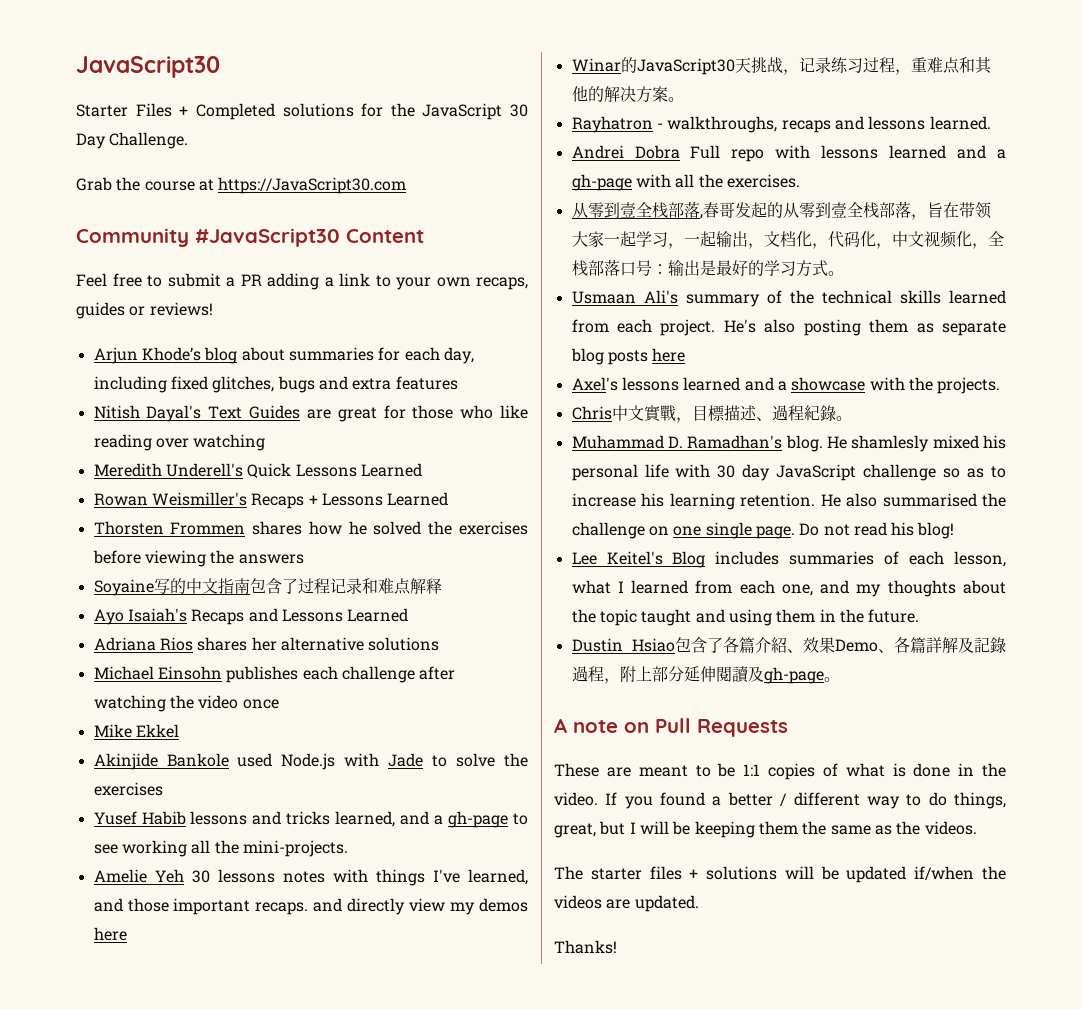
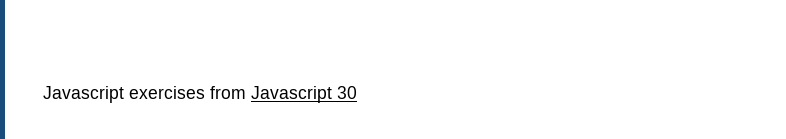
[76,56,220,78] [76,103,528,120] [76,132,189,149] [76,177,407,194] [76,228,424,247] [76,273,528,290] [76,302,213,319] [93,347,474,364] [93,376,458,393] [93,405,528,422] [93,434,266,451] [93,463,422,478] [93,492,449,509] [93,521,528,535] [92,550,304,567] [93,578,442,596] [93,608,409,625] [93,637,440,651] [93,666,456,683] [93,695,279,712] [93,724,179,738] [93,753,528,770] [93,782,163,796] [93,811,528,828] [93,840,348,857] [93,869,528,886] [93,898,528,915] [93,927,127,941] [571,57,992,75] [571,86,684,103] [571,116,991,133] [571,145,1006,162] [571,174,800,191] [571,201,992,220] [571,231,1004,249] [571,259,844,277] [571,290,1006,307] [571,319,1006,336] [570,348,686,365] [571,377,1001,394] [571,405,852,423] [571,435,1006,452] [571,464,1006,481] [571,493,1006,510] [571,522,955,539] [571,551,1006,568] [571,580,1006,597] [571,609,920,626] [571,637,1006,653] [571,666,840,684] [554,718,788,737] [554,763,1006,780] [554,792,1007,809] [554,821,977,838] [554,866,1006,883] [554,895,699,912] [554,940,617,954] JavaScript30 // Starter Files + Completed solutions for the JavaScript 30 Day Challenge. // Grab the course at https://JavaScript30.com // Community #JavaScript30 Content // Feel free to submit a PR adding a link to your own recaps, guides or reviews! // Arjun Khode’s blog about summaries for each day, including fixed glitches, bugs and extra features // Nitish Dayal's Text Guides are great for those who like reading over watching // Meredith Underell's Quick Lessons Learned // Rowan Weismiller's Recaps + Lessons Learned // Thorsten Frommen shares how he solved the exercises before viewing the answers // Soyaine写的中文指南包含了过程记录和难点解释 // Ayo Isaiah's Recaps and Lessons Learned // Adriana Rios shares her alternative solutions // Michael Einsohn publishes each challenge after watching the video once // Mike Ekkel // Akinjide Bankole used Node.js with Jade to solve the exercises // Yusef Habib lessons and tricks learned, and a gh-page to see working all the mini-projects. // Amelie Yeh 30 lessons notes with things I've learned, and those important recaps. and directly view my demos here // Winar的JavaScript30天挑战，记录练习过程，重难点和其他的解决方案。 // Rayhatron - walkthroughs, recaps and lessons learned. // Andrei Dobra Full repo with lessons learned and a gh-page with all the exercises. // 从零到壹全栈部落,春哥发起的从零到壹全栈部落，旨在带领大家一起学习，一起输出，文档化，代码化，中文视频化，全栈部落口号：输出是最好的学习方式。 // Usmaan Ali's summary of the technical skills learned from each project. He's also posting them as separate blog posts here // Axel's lessons learned and a showcase with the projects. // Chris中文實戰，目標描述、過程紀錄。 // Muhammad D. Ramadhan's blog. He shamlesly mixed his personal life with 30 day JavaScript challenge so as to increase his learning retention. He also summarised the challenge on one single page. Do not read his blog! // Lee Keitel's Blog includes summaries of each lesson, what I learned from each one, and my thoughts about the topic taught and using them in the future. // Dustin Hsiao包含了各篇介紹、效果Demo、各篇詳解及記錄過程，附上部分延伸閱讀及gh-page。 // A note on Pull Requests // These are meant to be 1:1 copies of what is done in the video. If you found a better / different way to do things, great, but I will be keeping them the same as the videos. // The starter files + solutions will be updated if/when the videos are updated. // Thanks! -> [43,86,357,103] Javascript exercises from Javascript 30

